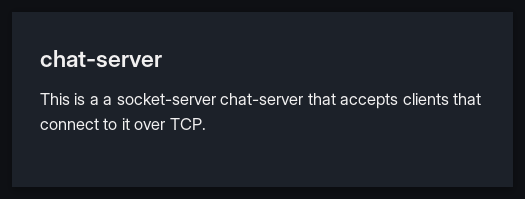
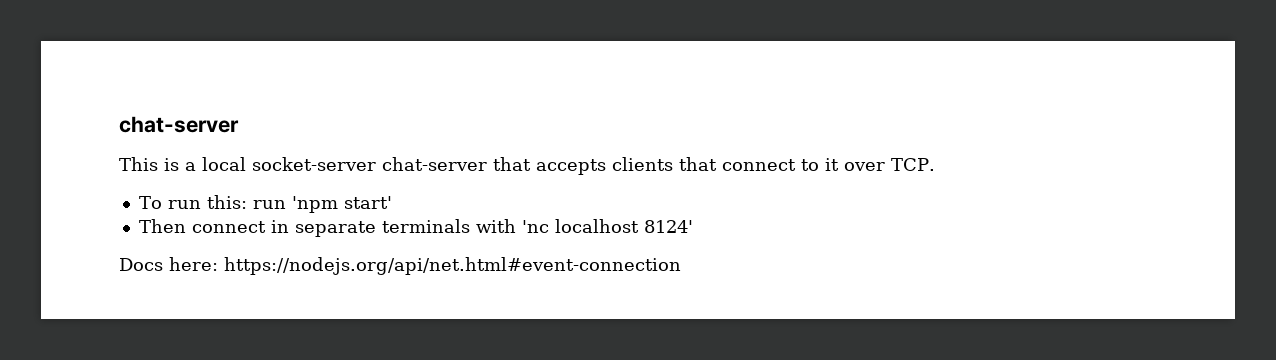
[103,96,113,105] a -> [202,157,246,171] local
(206, 124) none -> [138,195,392,213] [138,219,693,237] [119,257,681,275] // To run this: run 'npm start' // Then connect in separate terminals with 'nc localhost 8124' // Docs here: https://nodejs.org/api/net.html#event-connection

